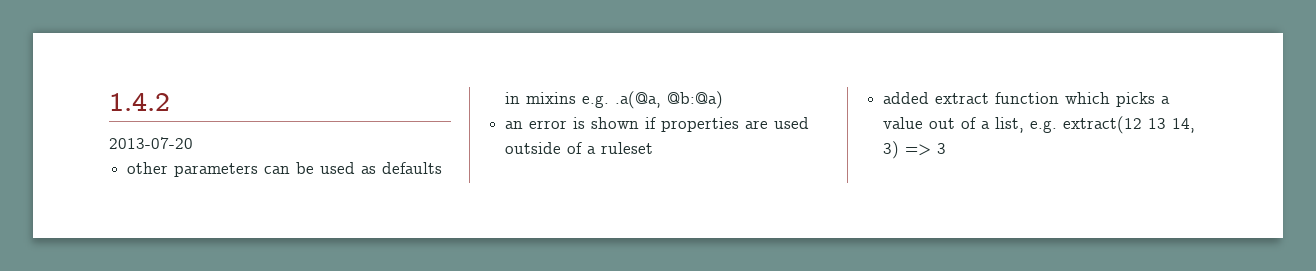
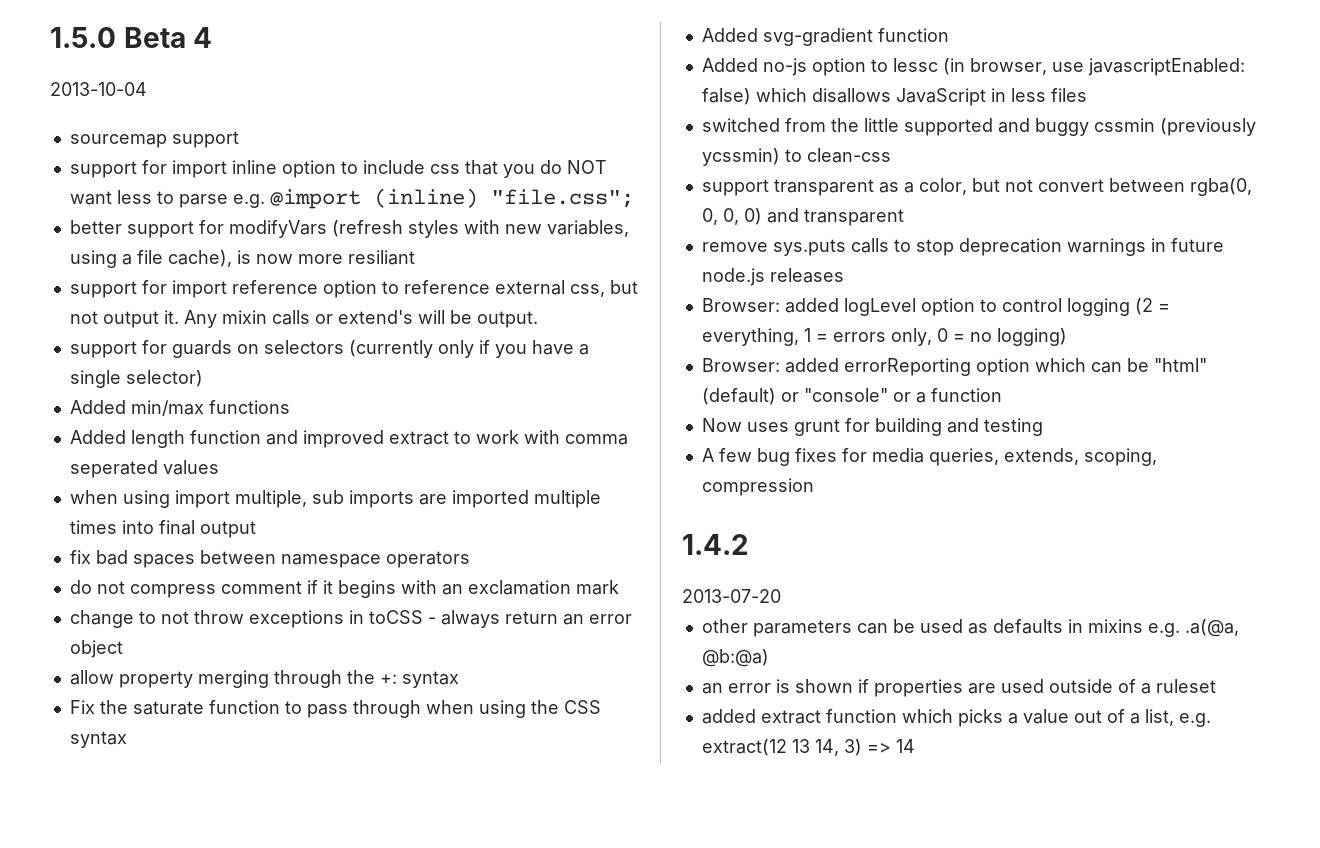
(109, 102) none -> [50,27,213,48] [50,82,147,96] [69,131,239,148] [69,160,607,178] [69,188,634,209] [69,220,629,238] [69,250,415,268] [69,280,638,298] [69,310,538,328] [69,340,589,358] [69,370,203,388] [69,400,290,416] [69,430,628,448] [69,460,219,478] [69,490,601,508] [69,520,256,538] [69,550,470,568] [69,580,619,598] [69,610,632,628] [69,640,123,658] [69,670,459,688] [69,700,601,718] [69,731,127,748] [701,28,949,46] [701,58,1245,76] [701,88,1087,106] [701,118,1256,136] [701,148,891,166] [701,178,1252,196] [701,208,904,226] [701,238,1224,256] [701,268,844,286] [701,298,1170,316] [701,328,1067,346] [701,358,1207,376] [701,388,1002,405] [701,418,1043,436] [701,448,1157,466] [701,478,814,496] 1.5.0 Beta 4 // 2013-10-04 // sourcemap support // support for import inline option to include css that you do NOT want less to parse e.g. @import (inline) "file.css"; // better support for modifyVars (refresh styles with new variables, using a file cache), is now more resiliant // support for import reference option to reference external css, but not output it. Any mixin calls or extend's will be output. // support for guards on selectors (currently only if you have a single selector) // Added min/max functions // Added length function and improved extract to work with comma seperated values // when using import multiple, sub imports are imported multiple times into final output // fix bad spaces between namespace operators // do not compress comment if it begins with an exclamation mark // change to not throw exceptions in toCSS - always return an error object // allow property merging through the +: syntax // Fix the saturate function to pass through when using the CSS syntax // Added svg-gradient function // Added no-js option to lessc (in browser, use javascriptEnabled: false) which disallows JavaScript in less files // switched from the little supported and buggy cssmin (previously ycssmin) to clean-css // support transparent as a color, but not convert between rgba(0, 0, 0, 0) and transparent // remove sys.puts calls to stop deprecation warnings in future node.js releases // Browser: added logLevel option to control logging (2 = everything, 1 = errors only, 0 = no logging) // Browser: added errorReporting option which can be "html" (default) or "console" or a function // Now uses grunt for building and testing // A few bug fixes for media queries, extends, scoping, compression //
[937,143,947,154] 3 -> [895,739,915,753] 14

